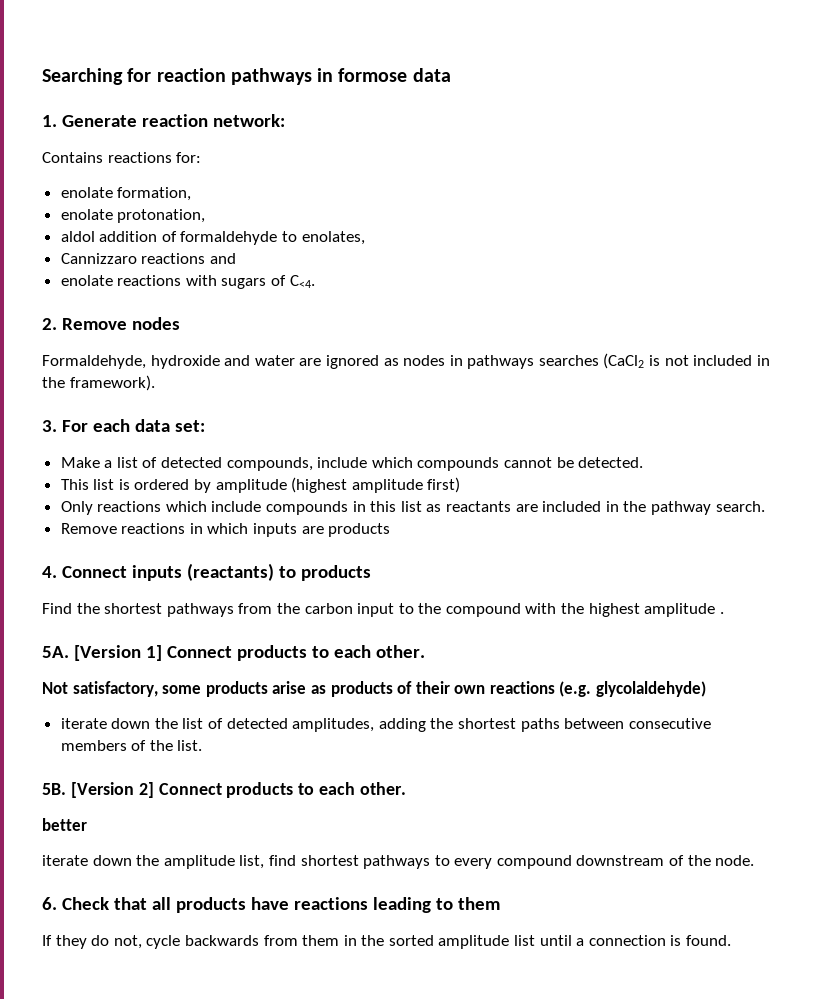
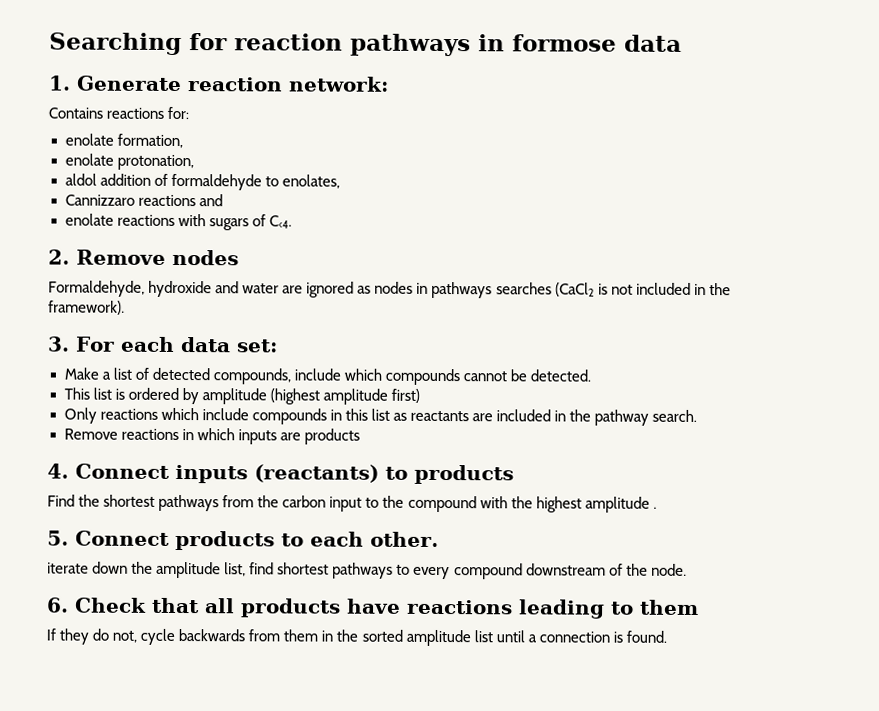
[42,645,425,661] [42,681,707,697] [60,718,711,732] [60,740,203,751] [42,782,407,798] [42,818,87,831] 5A. [Version 1] Connect products to each other. // Not satisfactory, some products arise as products of their own reactions (e.g. glycolaldehyde) // iterate down the list of detected amplitudes, adding the shortest paths between consecutive members of the list. // 5B. [Version 2] Connect products to each other. // better -> [47,530,439,551] 5. Connect products to each other.

